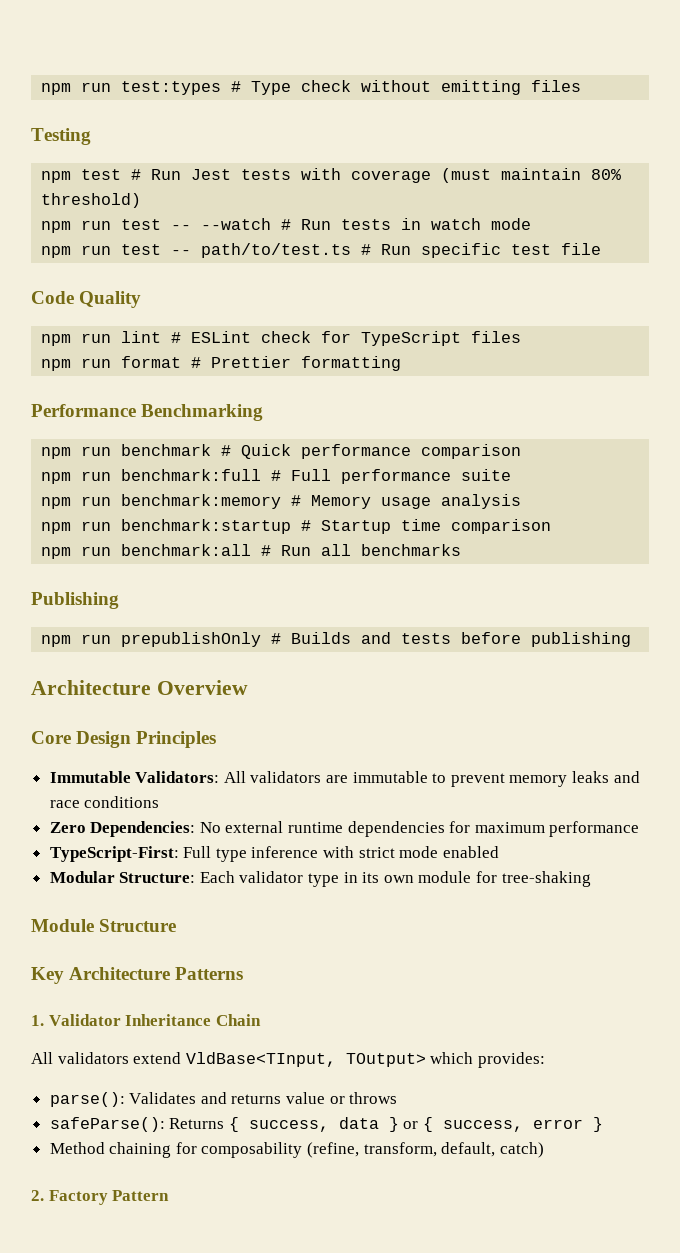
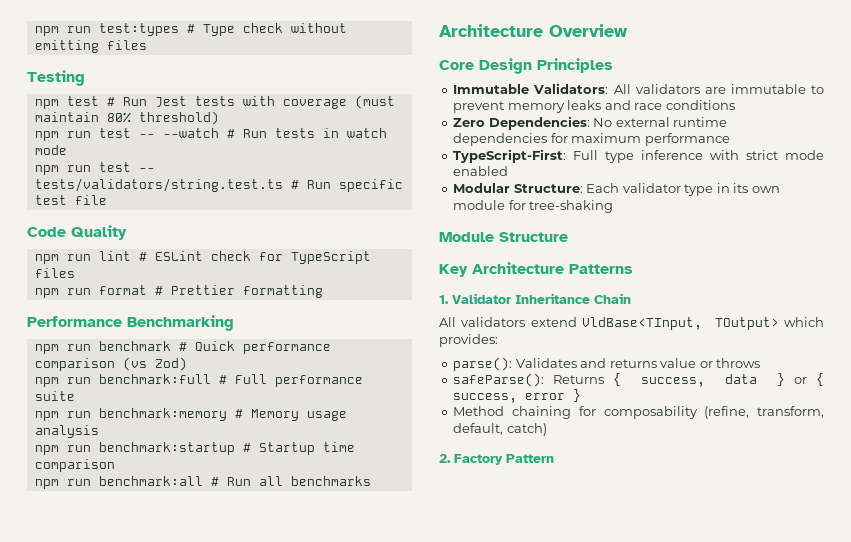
[201,243,352,258] path/to/test.ts -> [34,178,283,192] tests/validators/string.test.ts
(522, 451) none -> [122,357,187,371] (vs Zod)
[31,592,119,609] [41,632,632,647] // Publishing // npm run prepublishOnly # Builds and tests before publishing -> (371, 481) none

